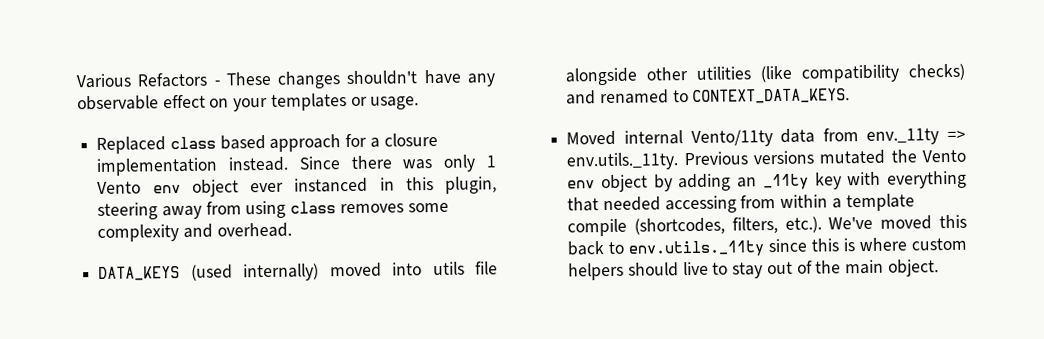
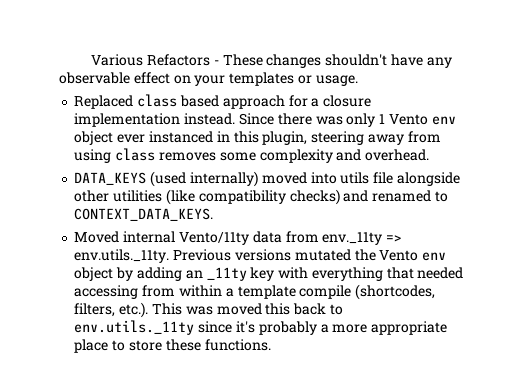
[828,216,874,230] We've -> [151,303,213,315] This was
[811,237,967,252] [568,259,939,281] this is where custom helpers should live to stay out of the main object. -> [235,321,448,335] [74,339,271,353] it's probably a more appropriate place to store these functions.

